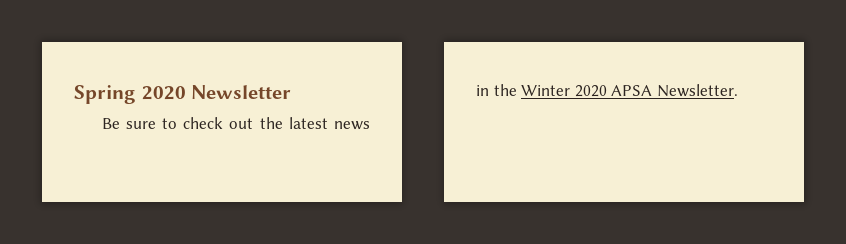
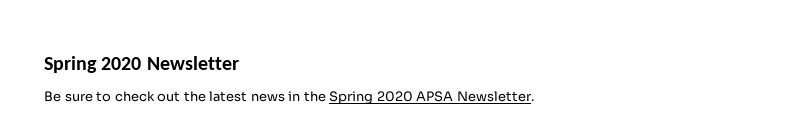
[521,85,571,96] Winter -> [329,91,374,104] Spring

